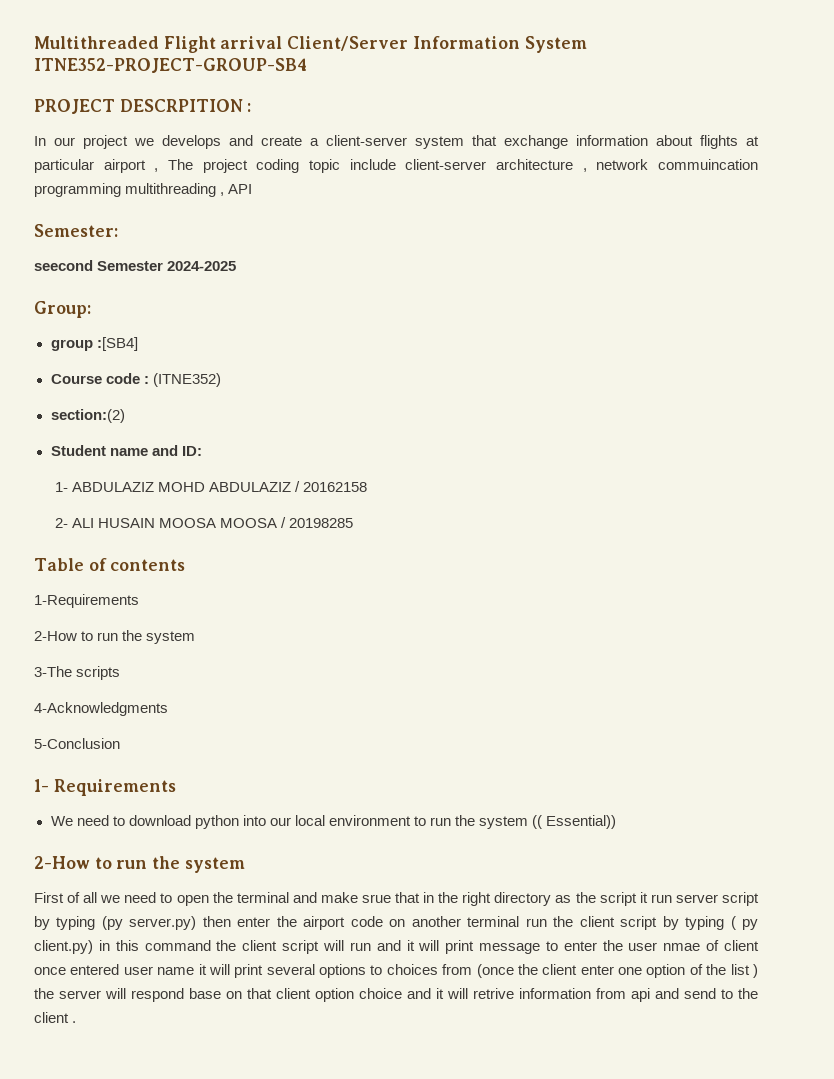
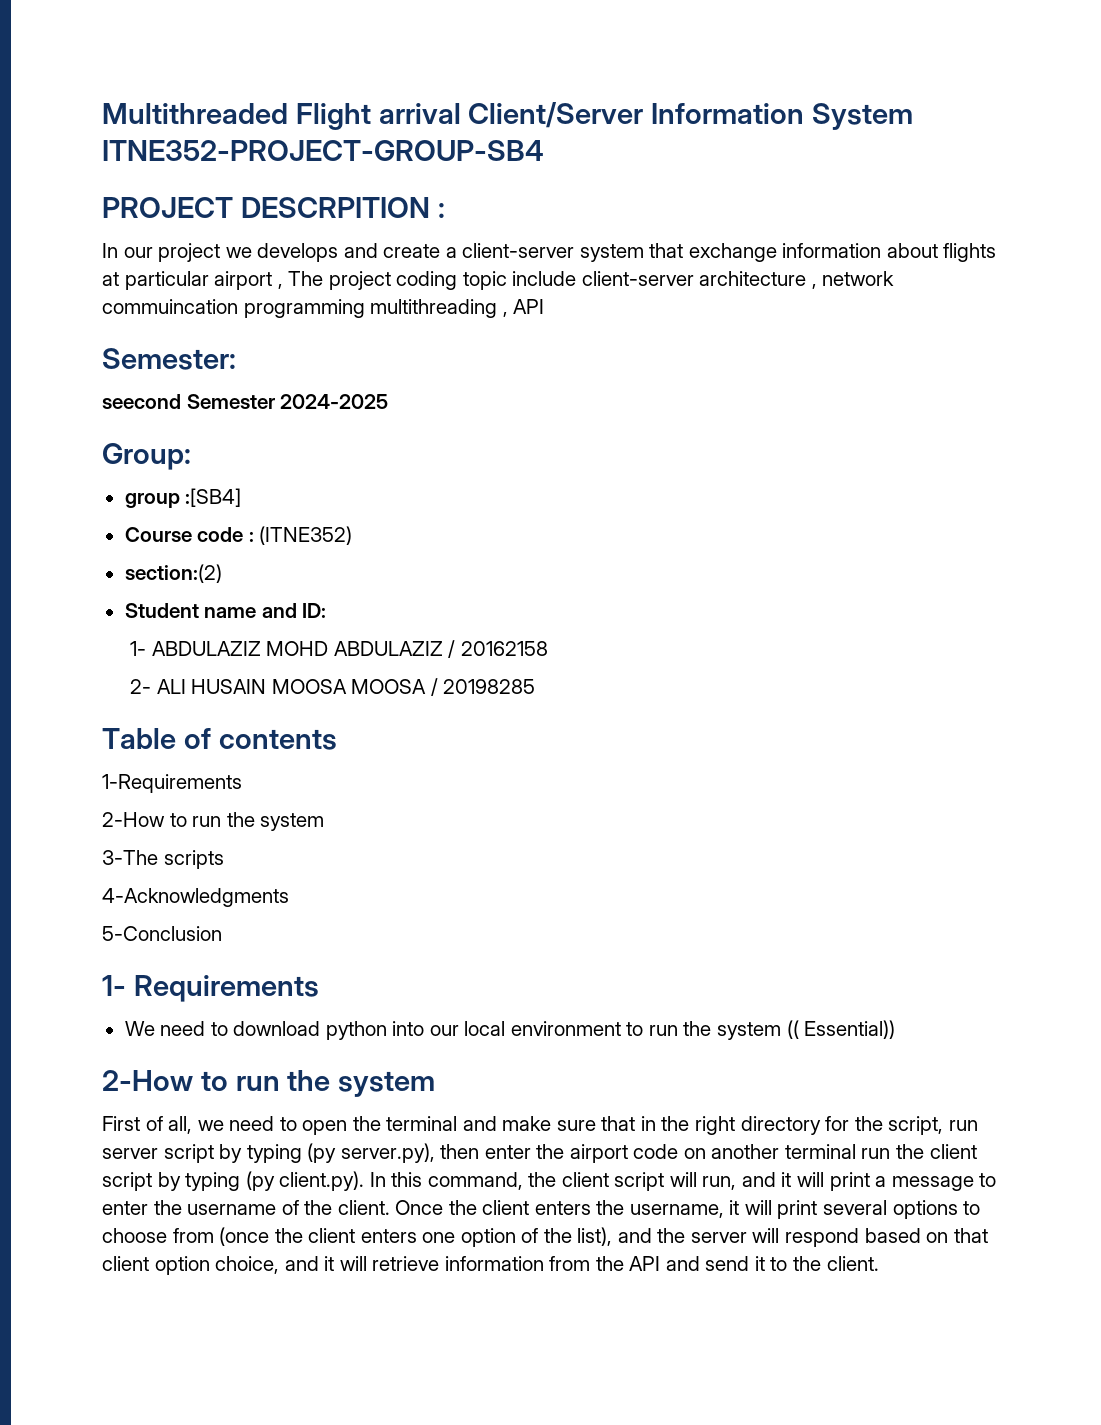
[83,892,98,903] all -> [168,1116,193,1134] all,
[361,894,391,903] srue -> [556,1120,596,1131] sure
[555,892,648,906] as the script it -> [825,1116,944,1135] for the script,
[129,916,197,930] server.py) -> [340,1143,435,1163] server.py),
[730,916,759,930] [34,940,211,954] ( py client.py) in this command -> [245,1171,523,1191] (py client.py). In this command,
[349,942,371,951] run -> [702,1176,737,1190] run,
(475, 947) none -> [875,1176,887,1187] a
[628,940,760,951] [34,964,195,975] user nmae of client once entered user name -> [187,1200,724,1218] username of the client. Once the client enters the username,
[386,964,438,975] choices -> [102,1228,167,1243] choose
[580,965,614,975] enter -> [360,1229,417,1243] enters
[730,964,759,978] list ) -> [577,1227,652,1246] list), and
[189,988,221,999] base -> [864,1228,921,1243] based
[359,988,514,999] choice and it will retrive -> [215,1256,440,1274] choice, and it will retrieve
[631,988,650,1002] api -> [595,1256,661,1271] the API
(716, 993) none -> [754,1256,765,1271] it
[34,1012,77,1023] client . -> [826,1256,879,1271] client.

